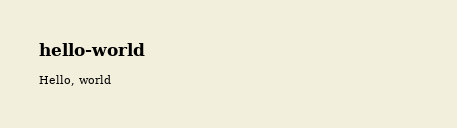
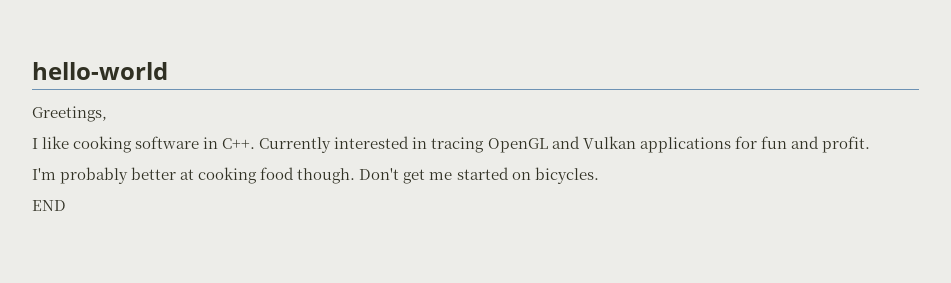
[39,75,111,86] Hello, world -> [32,106,107,122] [32,136,870,153] [32,167,599,184] [32,200,66,211] Greetings, // I like cooking software in C++. Currently interested in tracing OpenGL and Vulkan applications for fun and profit. // I'm probably better at cooking food though. Don't get me started on bicycles. // END

